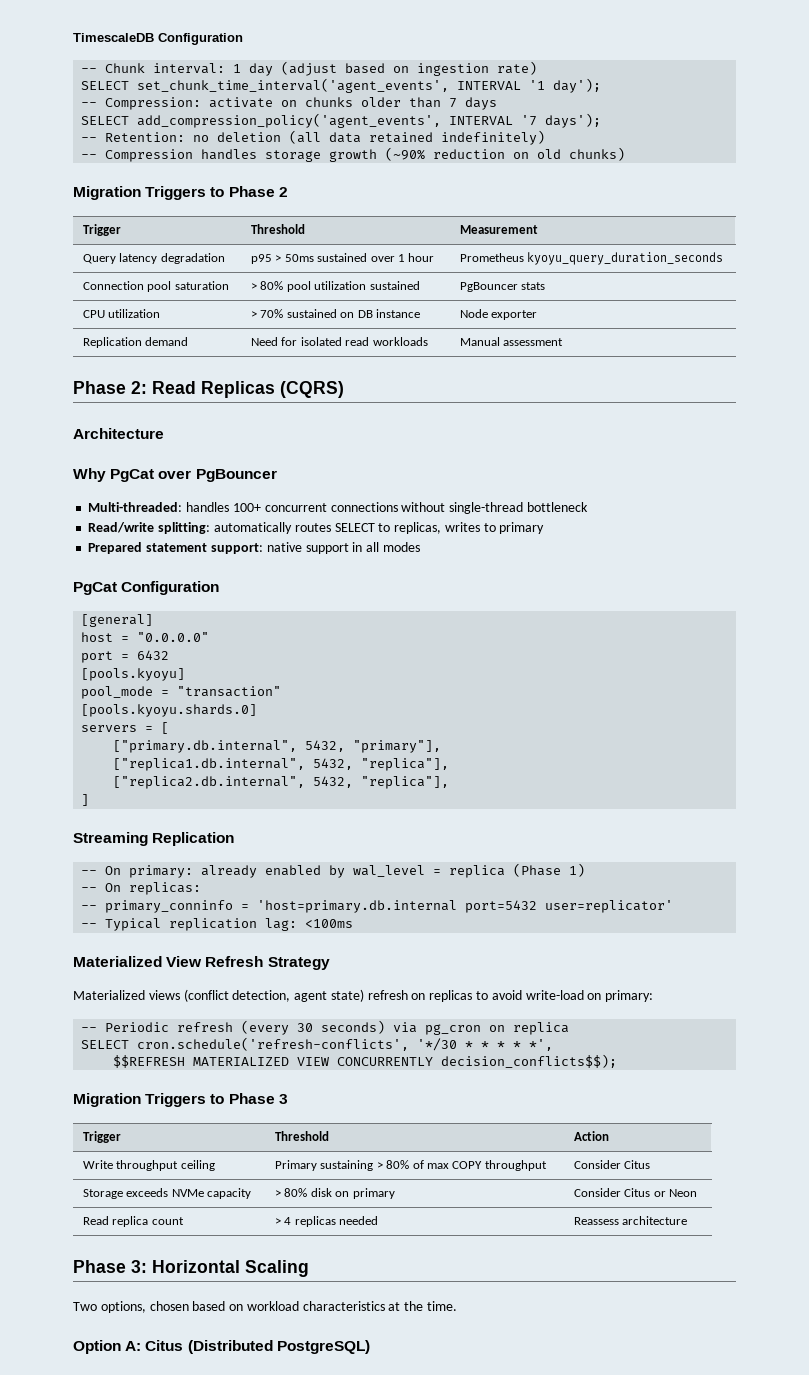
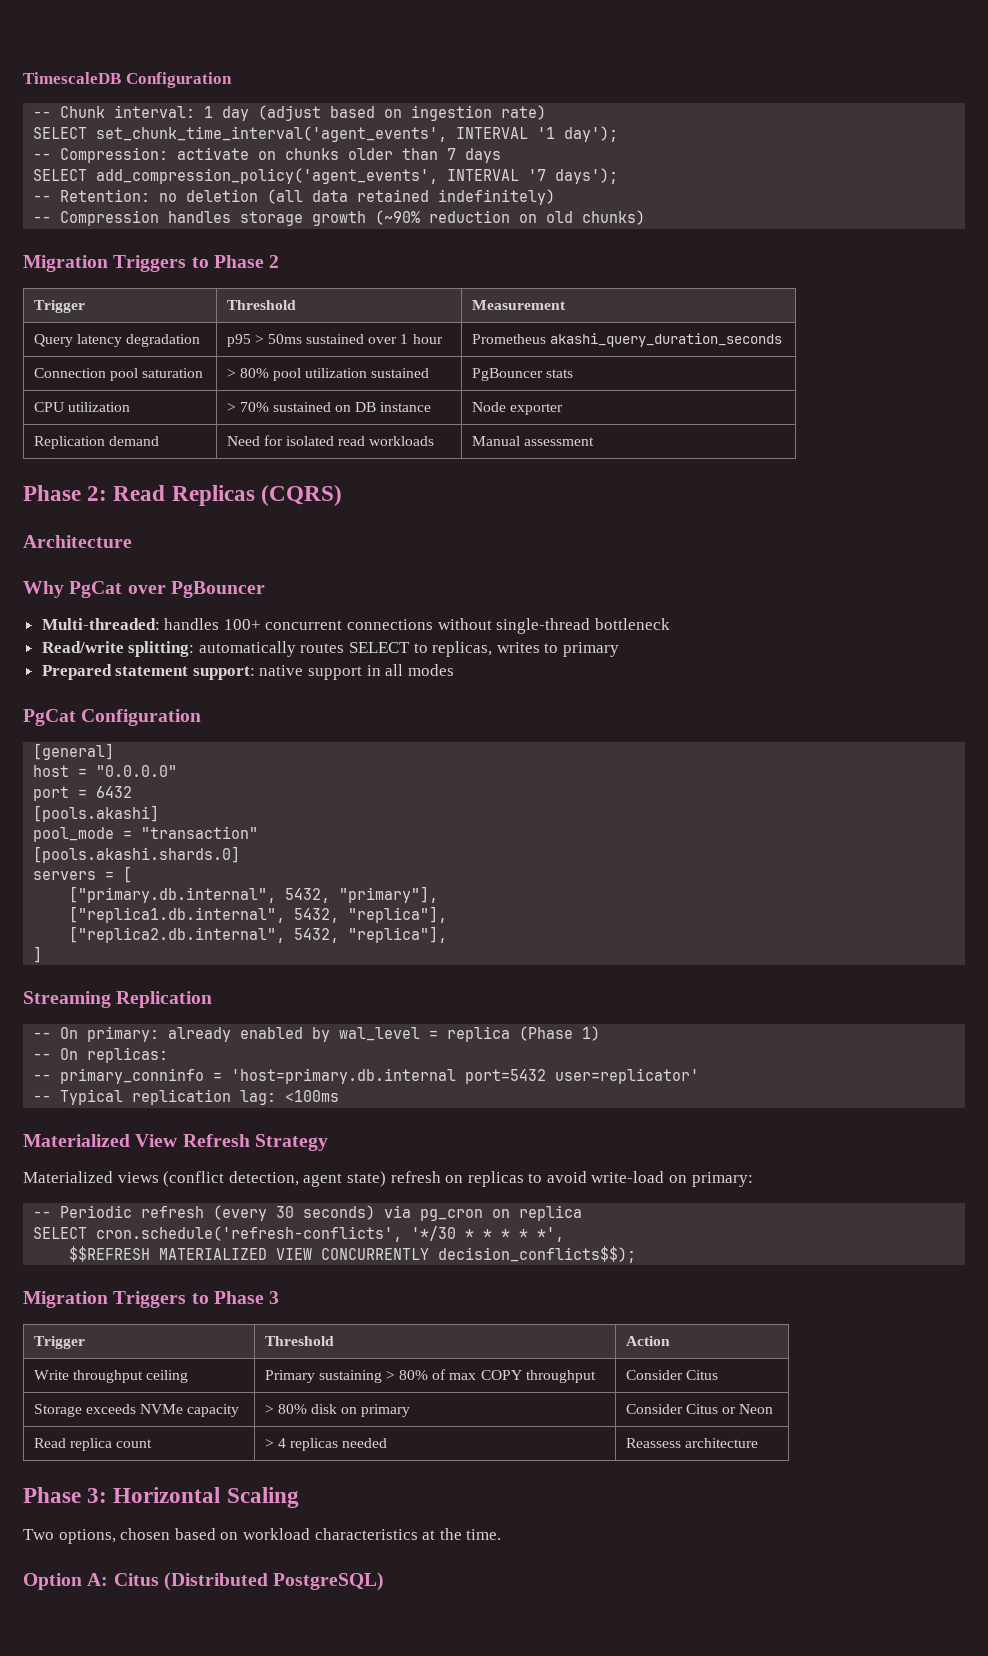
[527,252,724,265] kyoyu_query_duration_seconds -> [549,333,782,347] akashi_query_duration_seconds
[81,668,186,681] [pools.kyoyu] -> [33,805,160,822] [pools.akashi]
[81,704,258,717] [pools.kyoyu.shards.0] -> [33,846,241,863] [pools.akashi.shards.0]

